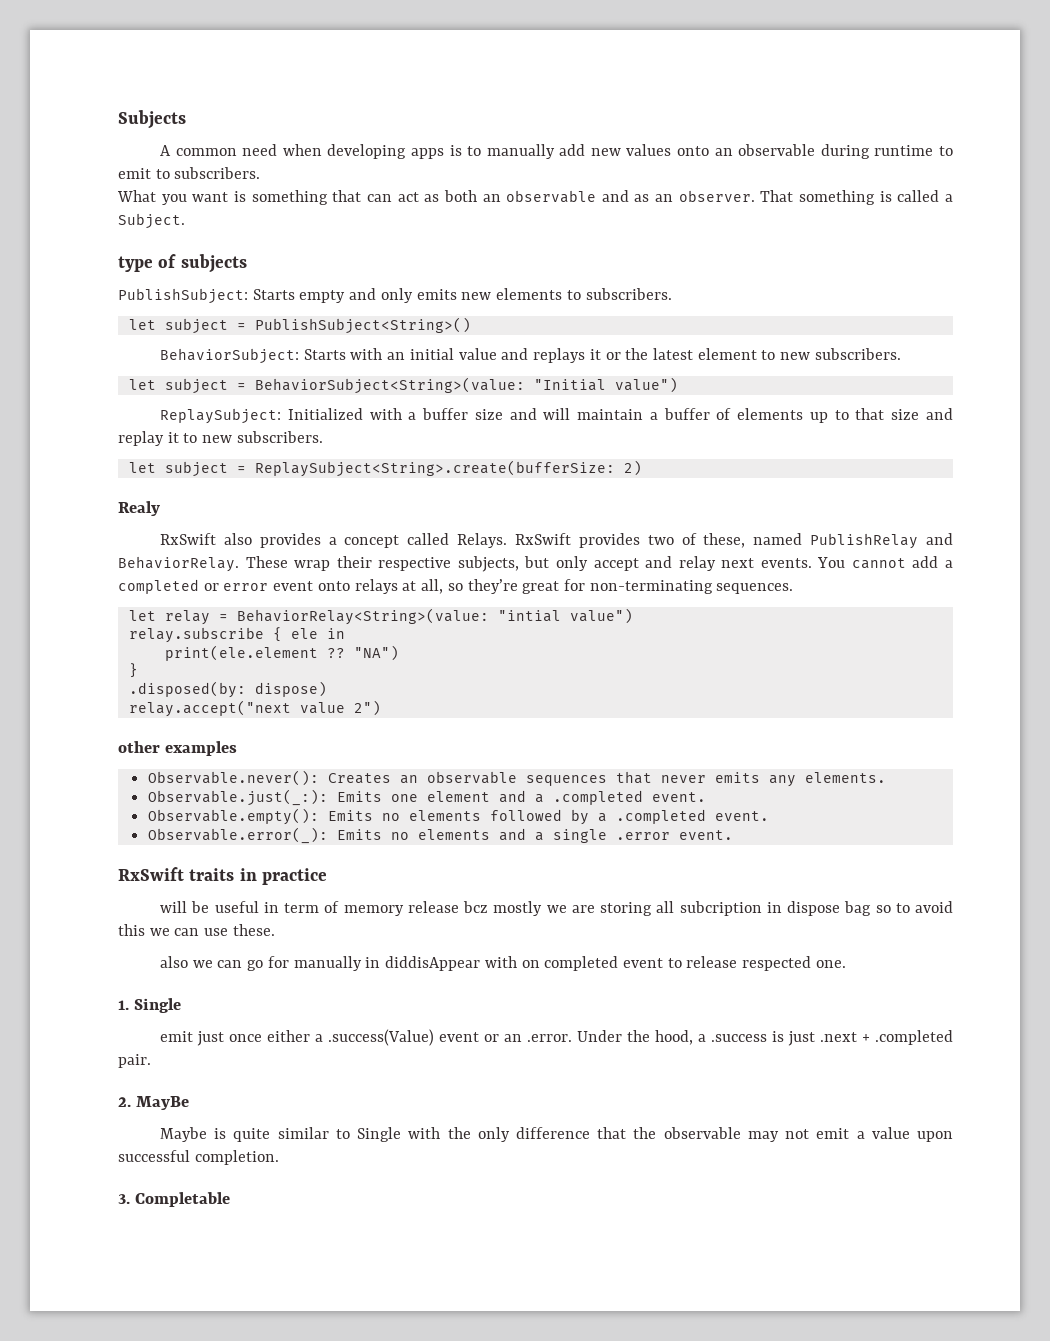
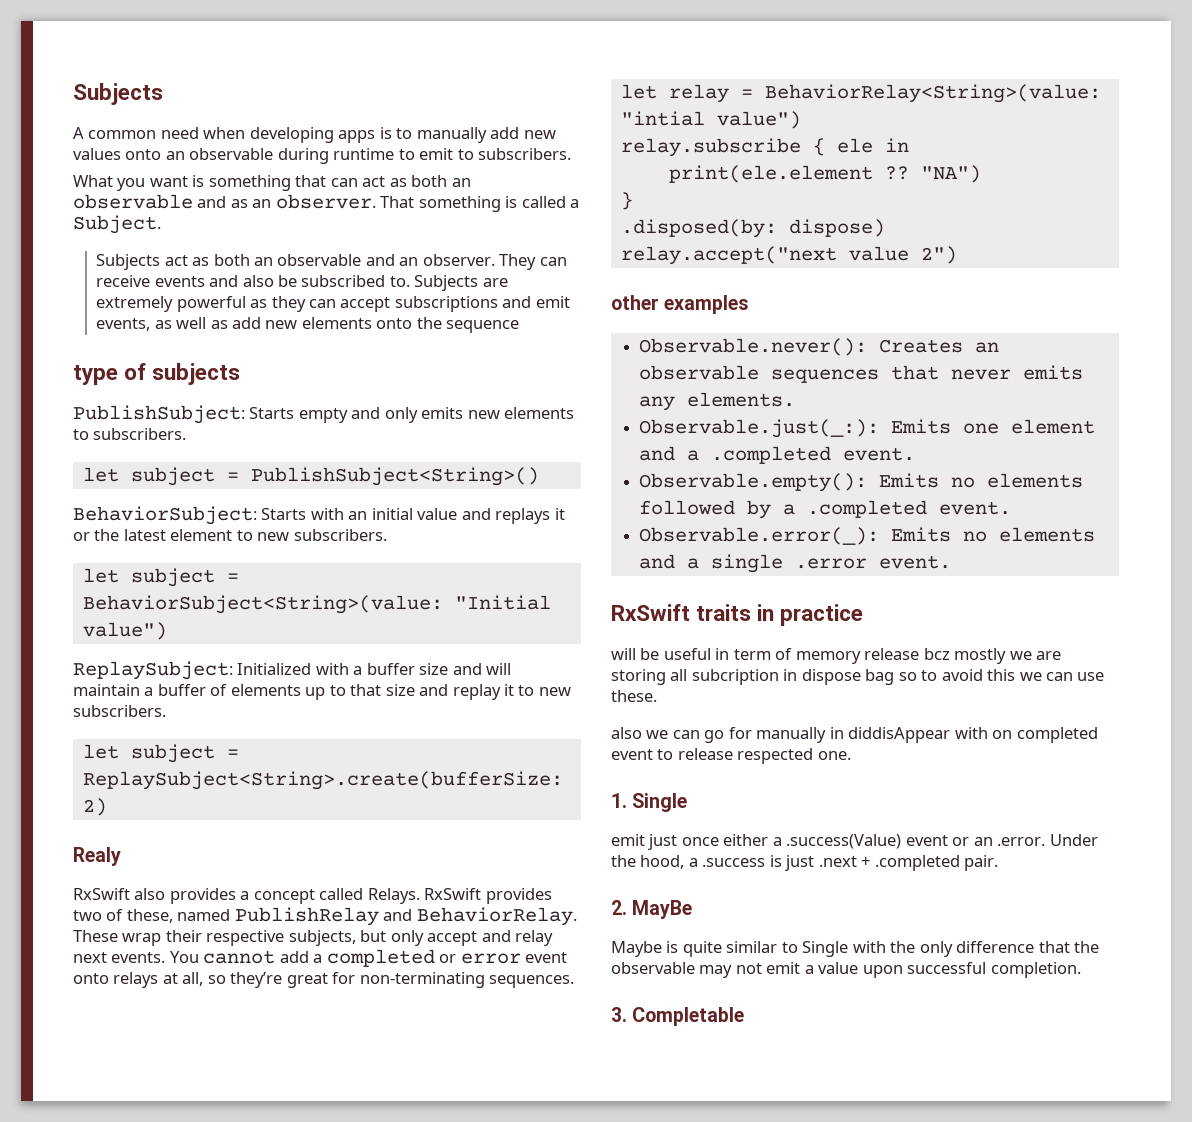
(185, 221) none -> [96,254,567,270] [96,275,508,291] [96,296,570,312] [96,317,520,333] // Subjects act as both an observable and an observer. They can receive events and also be subscribed to. Subjects are extremely powerful as they can accept subscriptions and emit events, as well as add new elements onto the sequence

